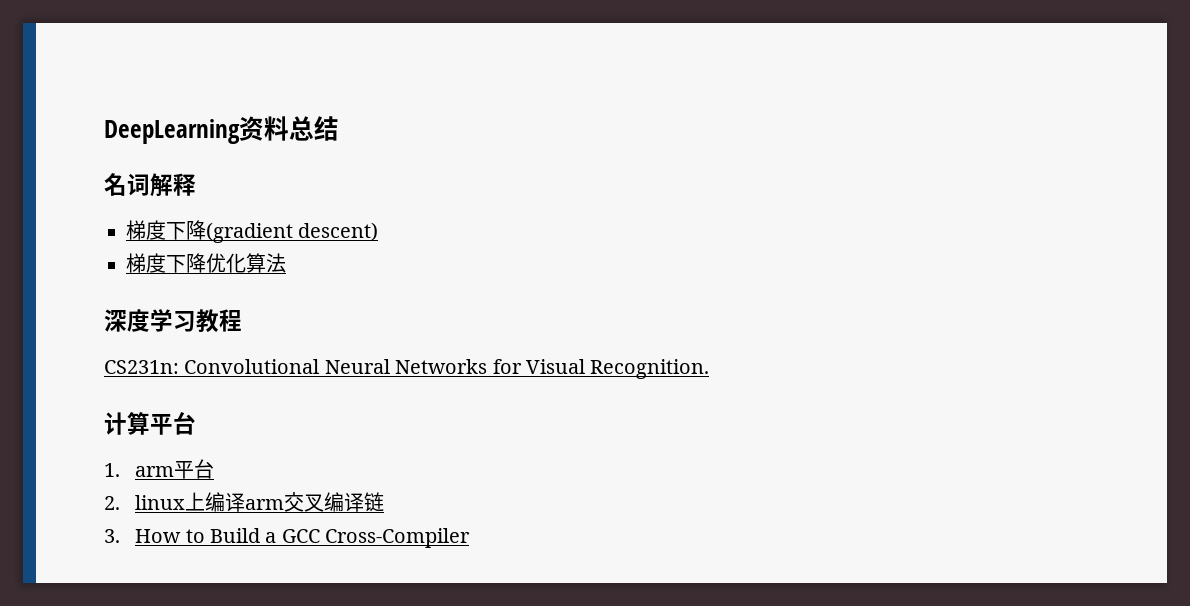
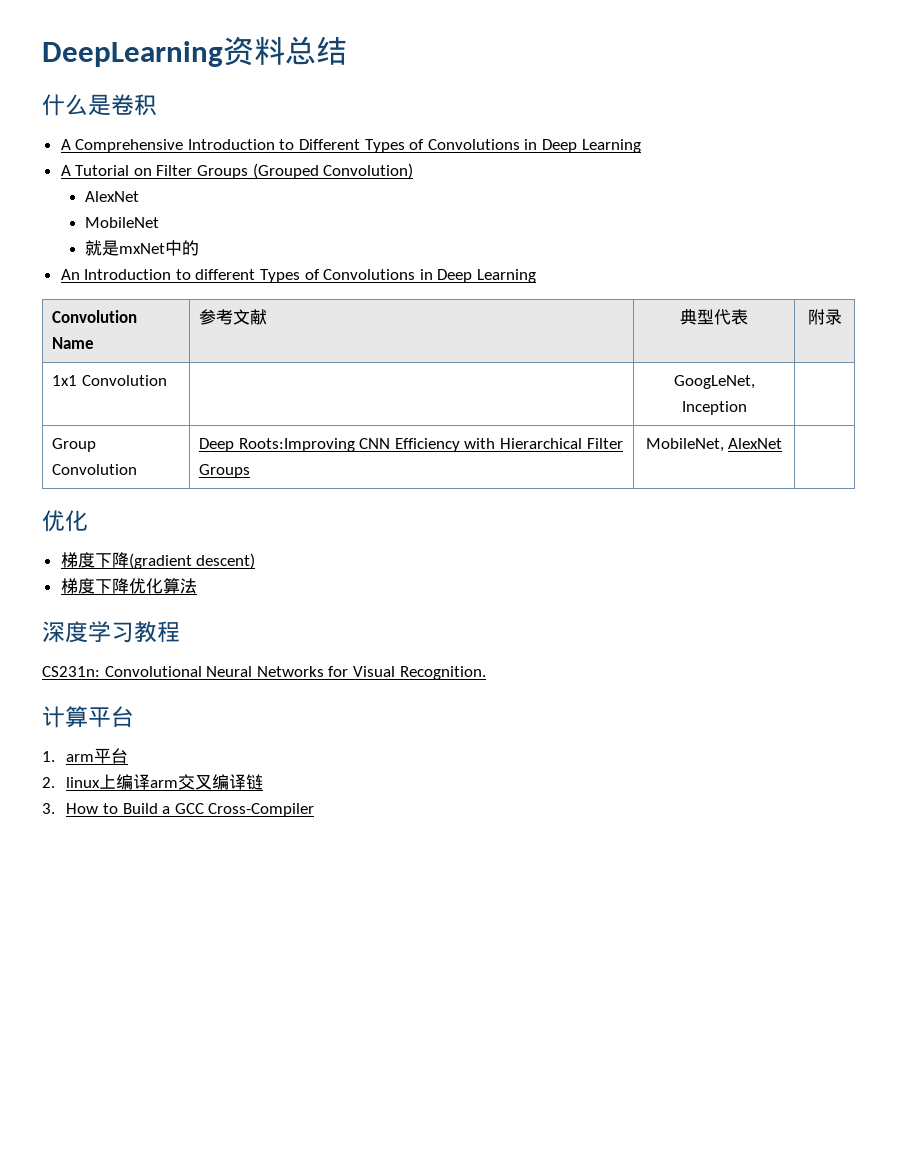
[104,173,196,197] 名词解释 -> [42,94,157,116] [60,139,641,153] [60,163,414,179] [85,191,140,202] [85,217,160,228] [85,240,200,256] [60,269,537,283] [52,310,138,323] [52,337,95,349] [199,309,268,325] [680,309,748,325] [807,309,842,325] [52,375,167,386] [673,375,755,389] [681,401,747,415] [52,438,97,452] [52,464,138,475] [199,438,623,452] [199,464,251,478] [645,438,783,452] [42,510,88,532] 什么是卷积 // A Comprehensive Introduction to Different Types of Convolutions in Deep Learning // A Tutorial on Filter Groups (Grouped Convolution) // AlexNet // MobileNet // 就是mxNet中的 // An Introduction to different Types of Convolutions in Deep Learning // Convolution Name | 参考文献 | 典型代表 | 附录 // 1x1 Convolution | | GoogLeNet, Inception | // Group Convolution | Deep Roots:Improving CNN Efficiency with Hierarchical Filter Groups | MobileNet, AlexNet | // 优化

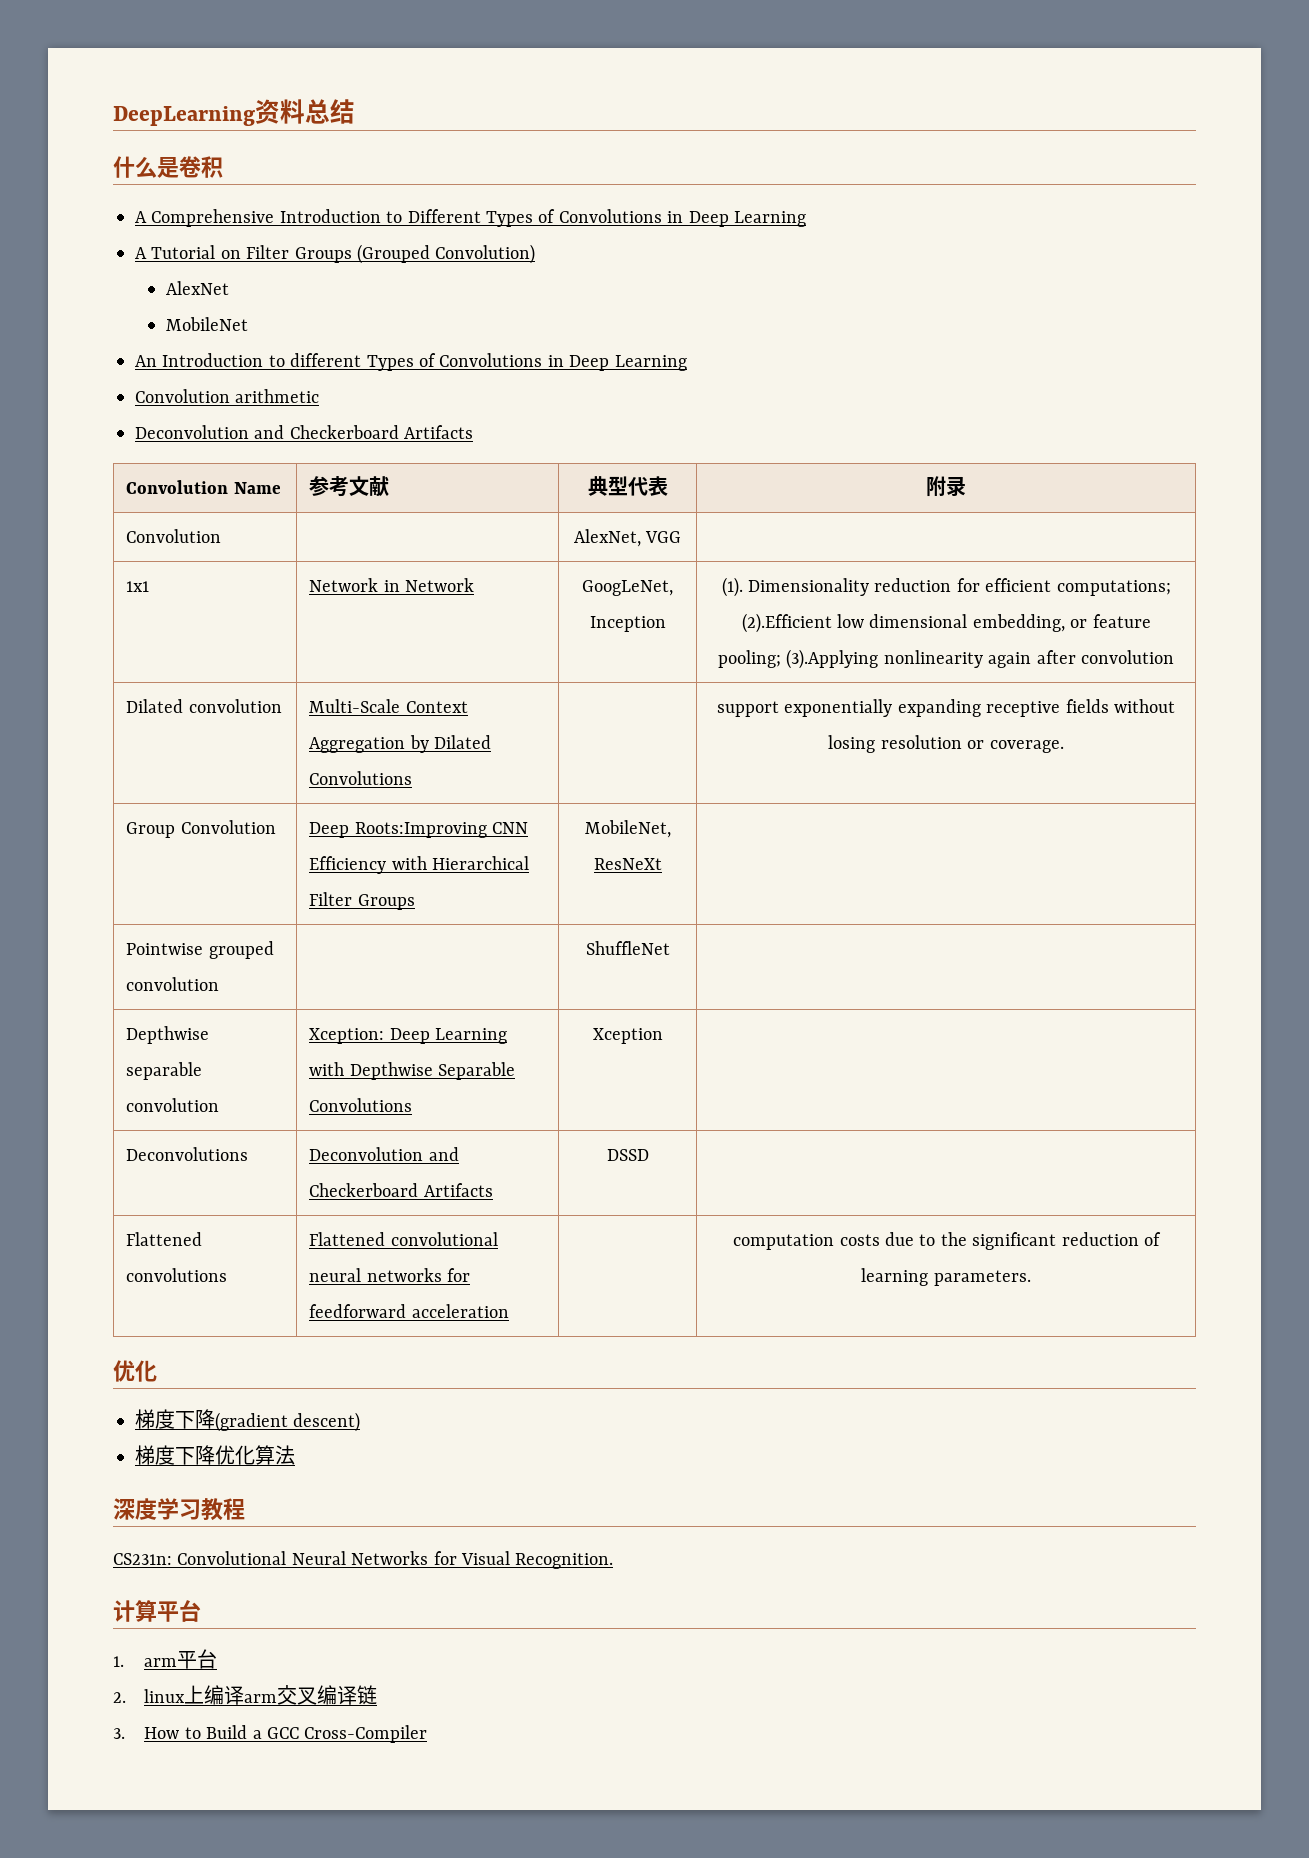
[85,240,200,256] // 就是mxNet中的 -> (249, 324) none
(537, 276) none -> [135,389,320,403] [135,425,474,439] // Convolution arithmetic // Deconvolution and Checkerboard Artifacts
[52,375,78,386] 1x1 -> (966, 486) none
[673,375,755,389] [681,401,747,415] GoogLeNet, Inception | -> [573,529,682,547] [126,581,150,592] [309,578,475,592] [582,580,673,596] [589,616,666,632] [721,577,1171,597] [741,613,1151,633] [718,649,1174,669] [126,699,282,713] [309,699,468,713] [309,735,492,753] [309,771,413,785] [717,699,1175,717] [828,735,1064,753] AlexNet, VGG | // 1x1 | Network in Network | GoogLeNet, Inception | (1). Dimensionality reduction for efficient computations; (2).Efficient low dimensional embedding, or feature pooling; (3).Applying nonlinearity again after convolution // Dilated convolution | Multi-Scale Context Aggregation by Dilated Convolutions | | support exponentially expanding receptive fields without losing resolution or coverage.
[728,438,783,449] AlexNet | -> [593,858,662,870] [126,941,274,959] [126,977,220,991] [585,941,670,955] [126,1026,210,1044] [126,1062,203,1080] [126,1098,220,1112] [309,1028,508,1044] [309,1062,516,1080] [309,1098,413,1112] [592,1028,663,1044] [126,1147,249,1161] [309,1147,459,1161] [309,1183,493,1197] [606,1149,649,1161] [126,1232,203,1246] [126,1268,228,1282] [309,1232,498,1246] [309,1268,471,1282] [309,1304,509,1318] [733,1232,1161,1250] [861,1268,1031,1286] ResNeXt | // Pointwise grouped convolution | | ShuffleNet | // Depthwise separable convolution | Xception: Deep Learning with Depthwise Separable Convolutions | Xception | // Deconvolutions | Deconvolution and Checkerboard Artifacts | DSSD | // Flattened convolutions | Flattened convolutional neural networks for feedforward acceleration | | computation costs due to the significant reduction of learning parameters.

